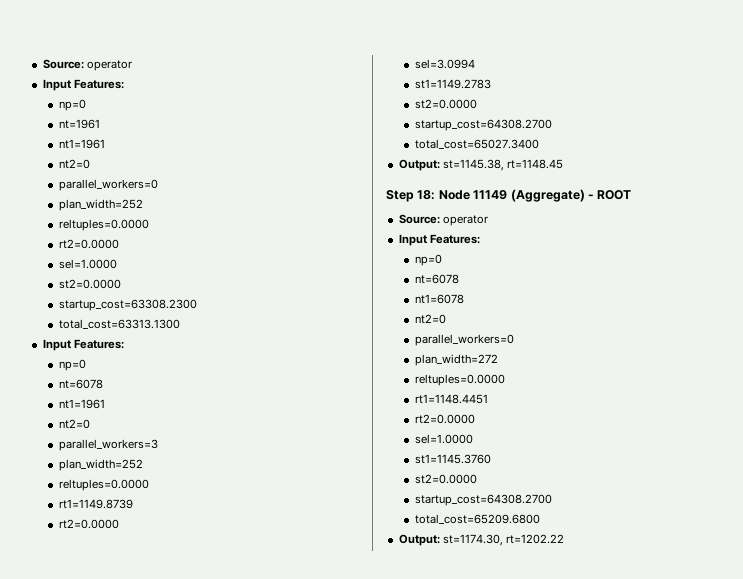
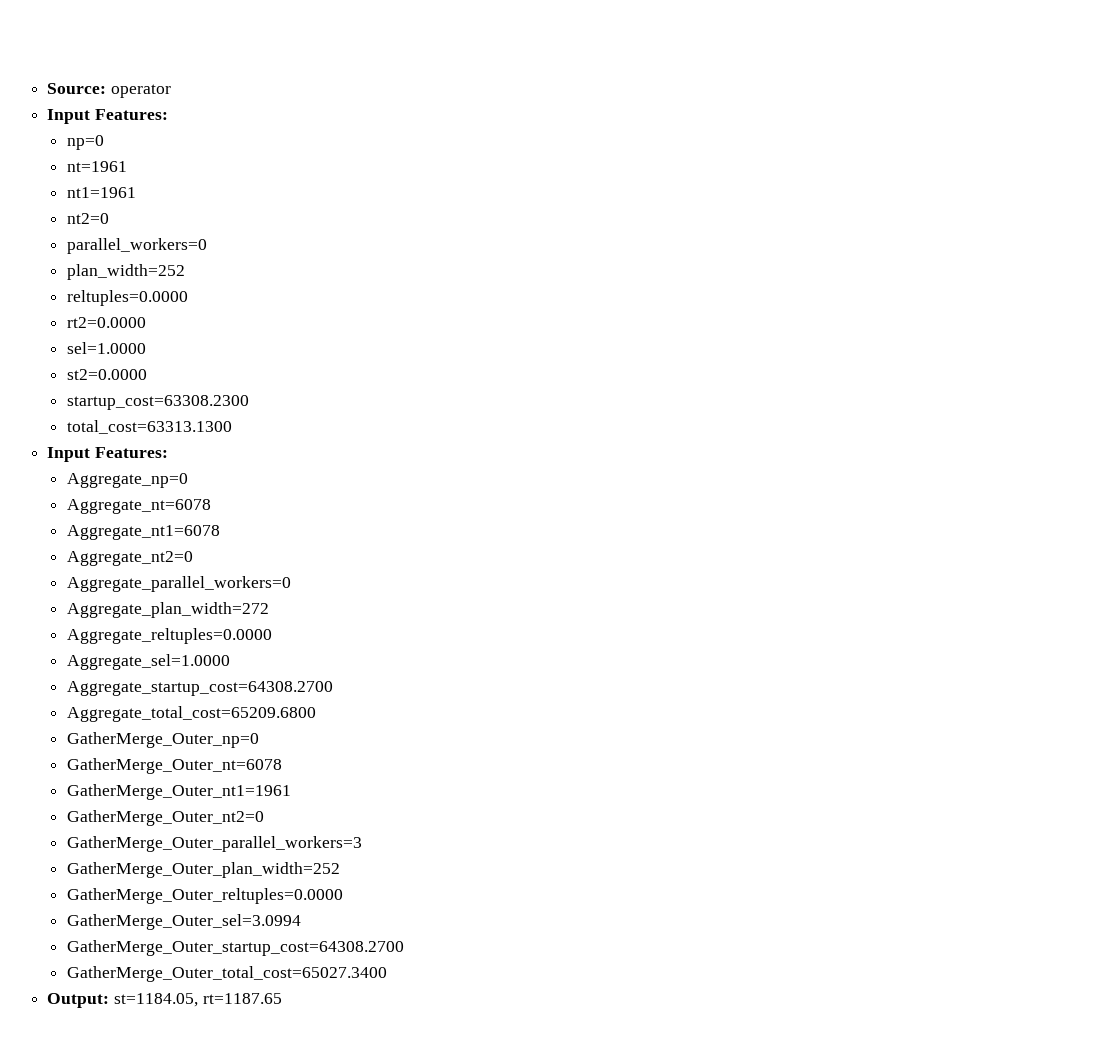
[58,359,86,371] [58,379,103,389] [58,399,105,409] [58,419,90,429] [58,439,158,451] [58,459,143,471] [58,479,149,491] [58,499,133,509] [58,519,119,529] [414,59,475,69] [414,79,491,89] [414,99,477,109] [414,119,552,131] [414,139,539,149] [398,159,563,171] [386,189,632,202] [398,214,488,226] [398,234,480,246] [414,254,442,266] [414,274,459,284] [414,294,464,304] [414,314,446,324] [414,334,514,346] [414,354,498,366] [414,374,505,386] [414,394,488,404] [414,414,475,424] [414,434,473,444] [414,454,491,464] [414,474,477,484] [414,494,552,506] [414,514,540,524] [398,534,564,546] np=0 // nt=6078 // nt1=1961 // nt2=0 // parallel_workers=3 // plan_width=252 // reltuples=0.0000 // rt1=1149.8739 // rt2=0.0000 // sel=3.0994 // st1=1149.2783 // st2=0.0000 // startup_cost=64308.2700 // total_cost=65027.3400 // Output: st=1145.38, rt=1148.45 // Step 18: Node 11149 (Aggregate) - ROOT // Source: operator // Input Features: // np=0 // nt=6078 // nt1=6078 // nt2=0 // parallel_workers=0 // plan_width=272 // reltuples=0.0000 // rt1=1148.4451 // rt2=0.0000 // sel=1.0000 // st1=1145.3760 // st2=0.0000 // startup_cost=64308.2700 // total_cost=65209.6800 // Output: st=1174.30, rt=1202.22 -> [66,473,188,488] [66,499,211,514] [66,525,220,540] [66,551,193,566] [66,576,291,592] [66,602,269,618] [66,628,272,644] [66,654,230,670] [66,681,333,696] [66,706,316,722] [66,732,259,748] [66,758,282,774] [66,784,291,800] [66,810,264,826] [66,836,362,852] [66,862,340,878] [66,888,343,904] [66,914,301,930] [66,940,404,956] [66,966,387,982] [47,993,282,1008] Aggregate_np=0 // Aggregate_nt=6078 // Aggregate_nt1=6078 // Aggregate_nt2=0 // Aggregate_parallel_workers=0 // Aggregate_plan_width=272 // Aggregate_reltuples=0.0000 // Aggregate_sel=1.0000 // Aggregate_startup_cost=64308.2700 // Aggregate_total_cost=65209.6800 // GatherMerge_Outer_np=0 // GatherMerge_Outer_nt=6078 // GatherMerge_Outer_nt1=1961 // GatherMerge_Outer_nt2=0 // GatherMerge_Outer_parallel_workers=3 // GatherMerge_Outer_plan_width=252 // GatherMerge_Outer_reltuples=0.0000 // GatherMerge_Outer_sel=3.0994 // GatherMerge_Outer_startup_cost=64308.2700 // GatherMerge_Outer_total_cost=65027.3400 // Output: st=1184.05, rt=1187.65

